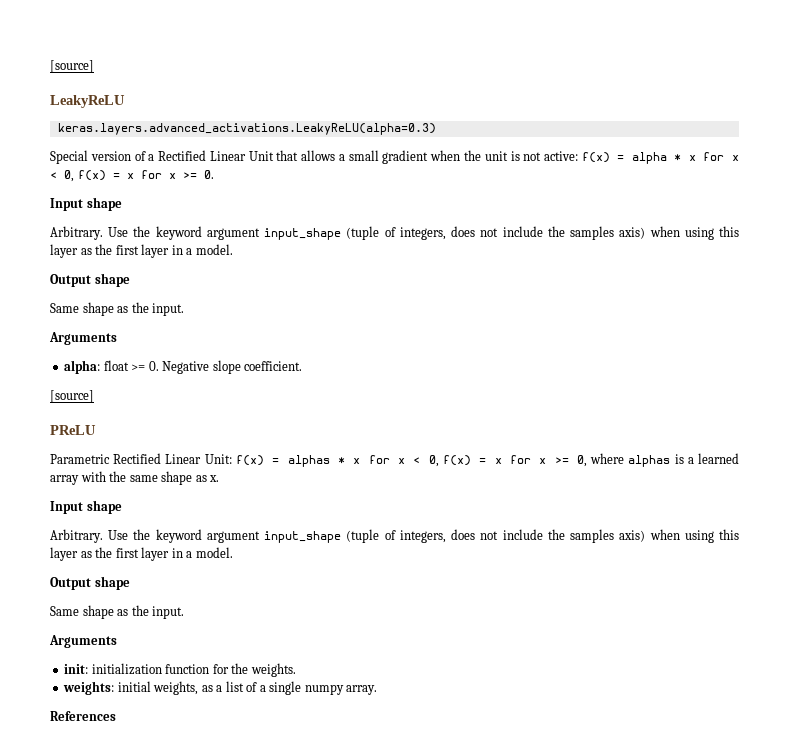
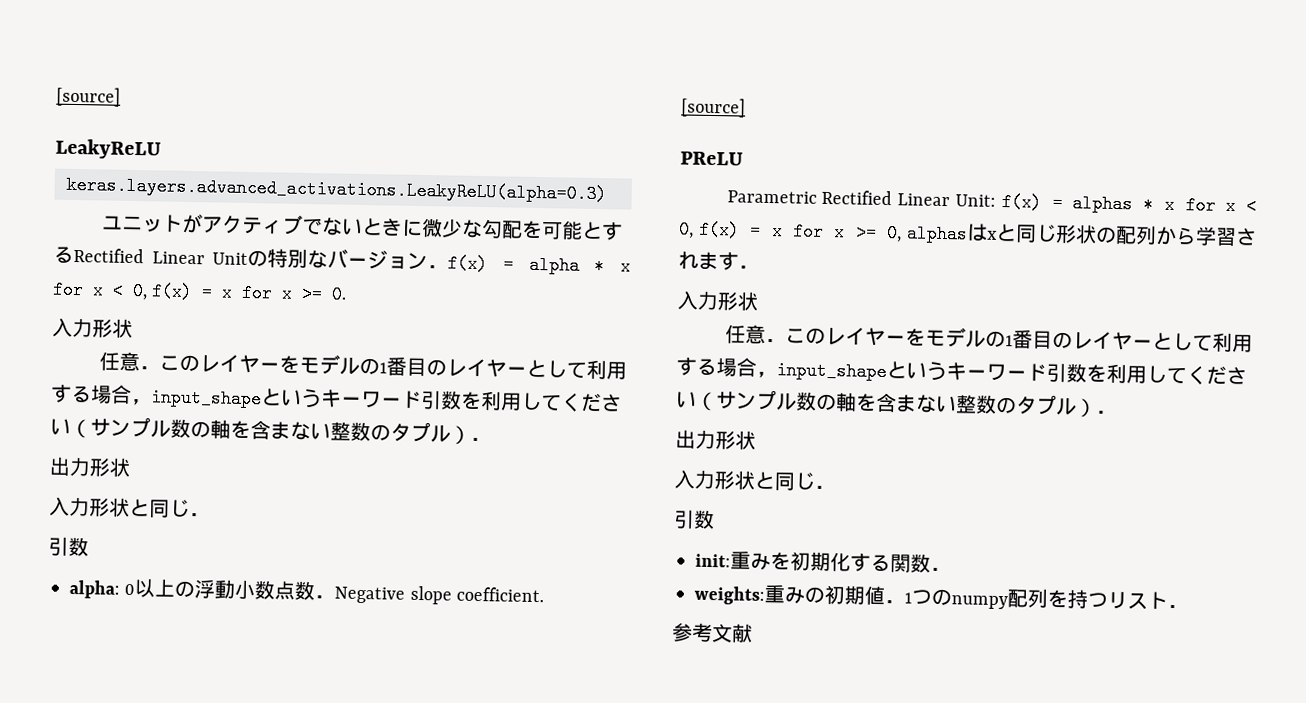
[50,150,579,164] Special version of a Rectified Linear Unit that allows a small gradient when the unit is not active: -> [101,213,623,241] [53,246,449,271] ユニットがアクティブでないときに微少な勾配を可能とするRectified Linear Unitの特別なバージョン．
[50,197,122,211] [50,226,740,240] [50,244,233,258] [50,273,130,287] [50,302,185,316] [49,332,117,345] [64,360,159,374] Input shape // Arbitrary. Use the keyword argument input_shape (tuple of integers, does not include the samples axis) when using this layer as the first layer in a model. // Output shape // Same shape as the input. // Arguments // alpha: float >= 0. -> [52,317,133,338] [98,351,627,380] [51,384,622,413] [50,416,491,445] [49,456,131,477] [49,496,210,518] [48,536,89,557] [69,578,336,601] 入力形状 // 任意．このレイヤーをモデルの1番目のレイヤーとして利用する場合，input_shapeというキーワード引数を利用してください（サンプル数の軸を含まない整数のタプル）． // 出力形状 // 入力形状と同じ． // 引数 // alpha: 0以上の浮動小数点数．
[590,453,739,467] [50,471,220,485] [50,500,122,514] [50,529,740,543] [50,547,233,561] [50,576,130,590] [50,605,185,619] [49,635,117,648] [64,663,296,677] [63,681,378,695] [50,711,116,721] where alphas is a learned array with the same shape as x. // Input shape // Arbitrary. Use the keyword argument input_shape (tuple of integers, does not include the samples axis) when using this layer as the first layer in a model. // Output shape // Same shape as the input. // Arguments // init: initialization function for the weights. // weights: initial weights, as a list of a single numpy array. // References -> [906,223,1257,247] [678,251,759,271] [677,290,759,311] [724,324,1253,353] [676,357,1247,385] [676,389,1117,418] [675,429,756,450] [674,469,835,491] [673,509,715,530] [695,551,951,573] [694,584,1188,610] [671,622,753,643] alphasはxと同じ形状の配列から学習されます． // 入力形状 // 任意．このレイヤーをモデルの1番目のレイヤーとして利用する場合，input_shapeというキーワード引数を利用してください（サンプル数の軸を含まない整数のタプル）． // 出力形状 // 入力形状と同じ． // 引数 // init:重みを初期化する関数． // weights:重みの初期値．1つのnumpy配列を持つリスト． // 参考文献

